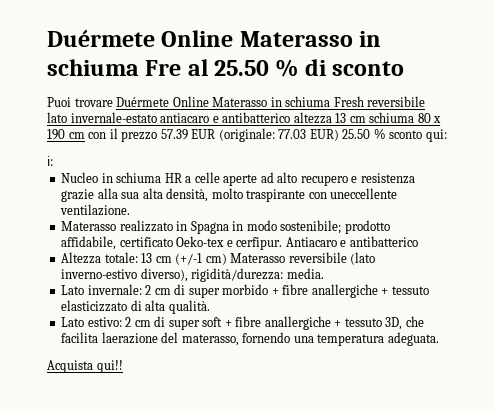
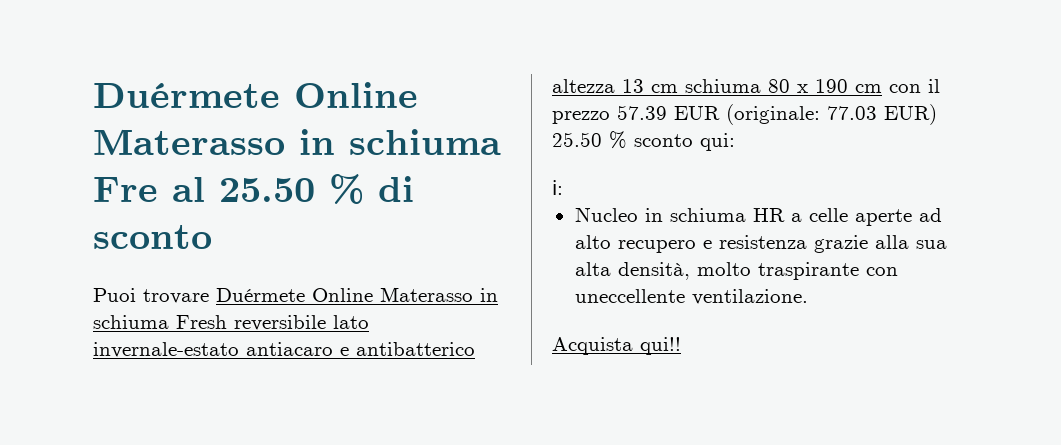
[61,220,390,234] [61,236,418,250] [61,252,376,265] [61,268,324,282] [61,284,429,298] [61,300,210,314] [61,316,424,330] [61,332,439,346] // Materasso realizzato in Spagna in modo sostenibile; prodotto affidabile, certificato Oeko-tex e cerfipur. Antiacaro e antibatterico // Altezza totale: 13 cm (+/-1 cm) Materasso reversibile (lato inverno-estivo diverso), rigidità/durezza: media. // Lato invernale: 2 cm di super morbido + fibre anallergiche + tessuto elasticizzato di alta qualità. // Lato estivo: 2 cm di super soft + fibre anallergiche + tessuto 3D, che facilita laerazione del materasso, fornendo una temperatura adeguata. -> (808, 297) none

